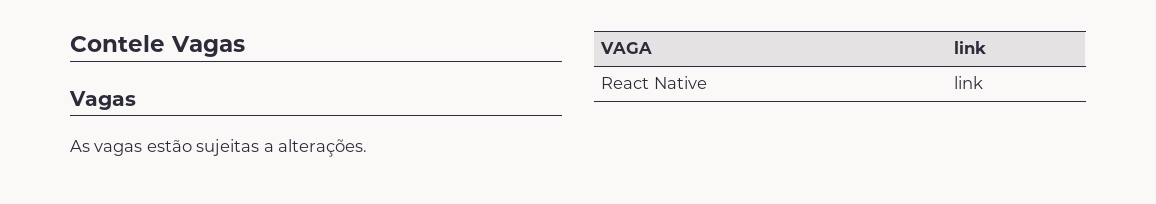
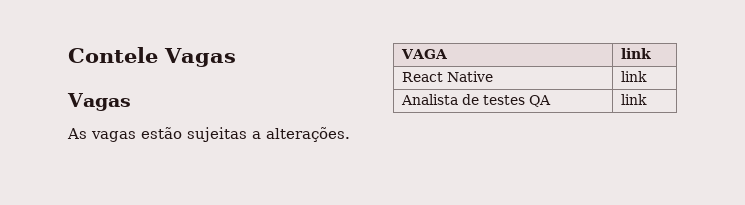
(984, 82) none -> [400,94,551,107] [620,94,647,105] // Analista de testes QA | link

